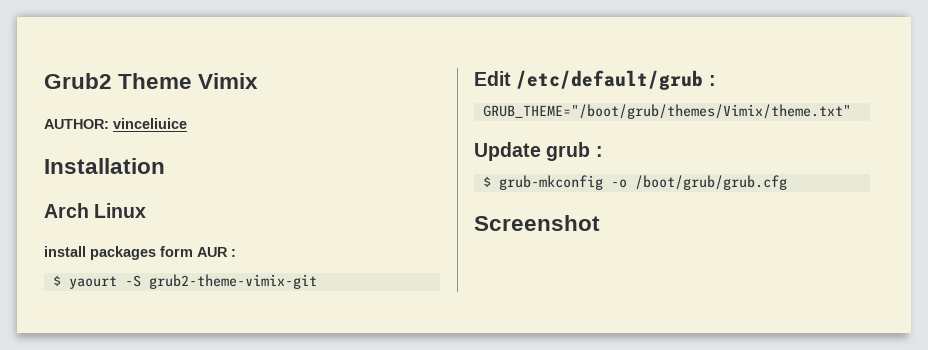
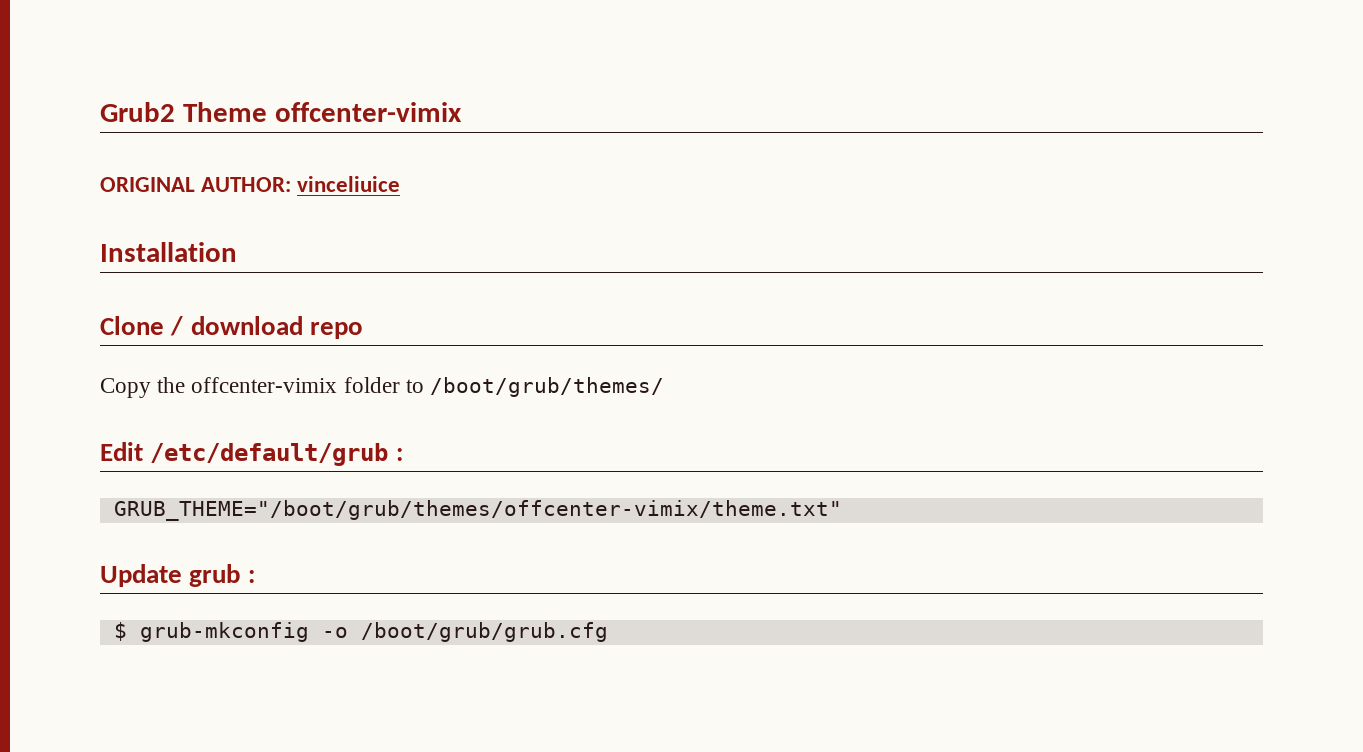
[198,73,259,89] Vimix // -> [274,102,462,122] [100,177,195,192] offcenter-vimix // ORIGINAL
[44,203,147,218] [44,246,236,260] [52,274,317,289] Arch Linux // install packages form AUR : // $ yaourt -S grub2-theme-vimix-git -> [100,316,363,339] [100,377,665,398] Clone / download repo // Copy the offcenter-vimix folder to /boot/grub/themes/
[482,104,851,119] GRUB_THEME="/boot/grub/themes/Vimix/theme.txt" -> [113,500,842,521] GRUB_THEME="/boot/grub/themes/offcenter-vimix/theme.txt"
[474,215,600,231] // Screenshot -> (608, 632) none

